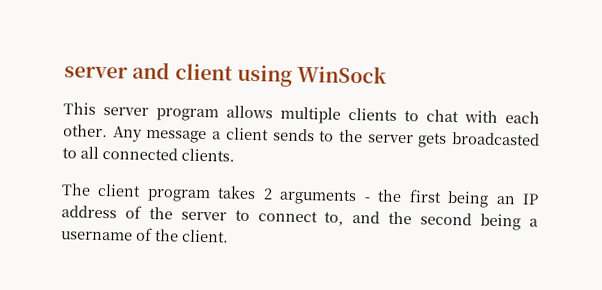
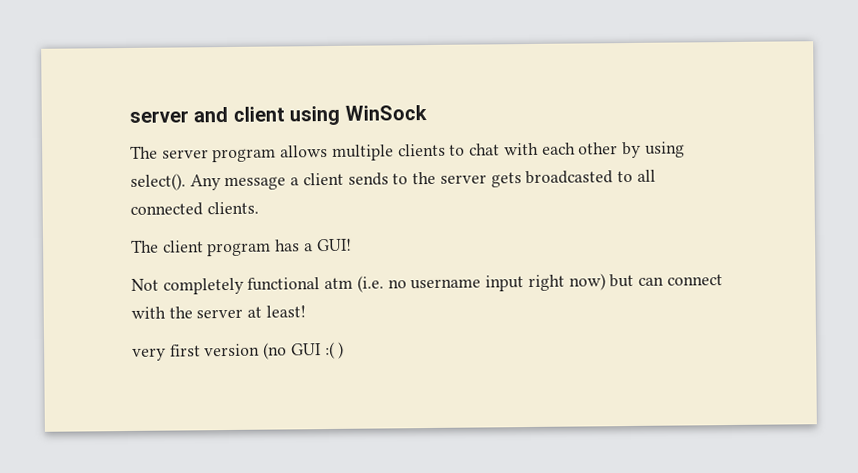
[63,102,96,115] This -> [130,145,158,159] The
[63,124,108,138] other. -> [578,141,685,159] [130,173,186,191] other by using select().
[217,185,539,208] [61,205,539,231] [61,227,229,243] takes 2 arguments - the first being an IP address of the server to connect to, and the second being a username of the client. -> [275,238,352,252] [131,273,723,295] [131,305,306,319] [132,341,345,361] has a GUI! // Not completely functional atm (i.e. no username input right now) but can connect with the server at least! // very first version (no GUI :( )

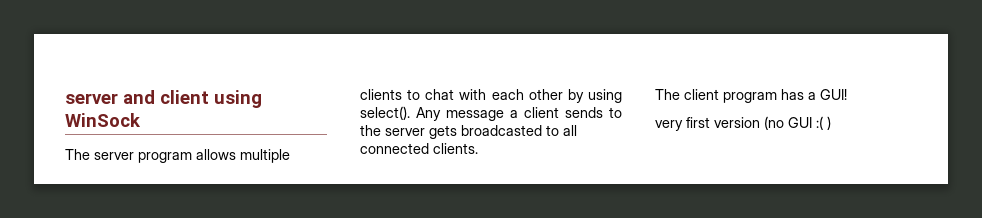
[131,273,723,295] [131,305,306,319] // Not completely functional atm (i.e. no username input right now) but can connect with the server at least! -> (847, 94) none

